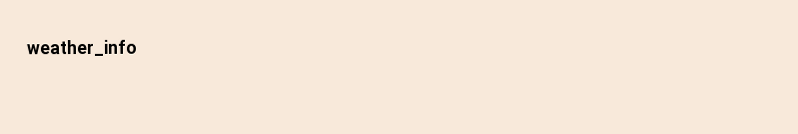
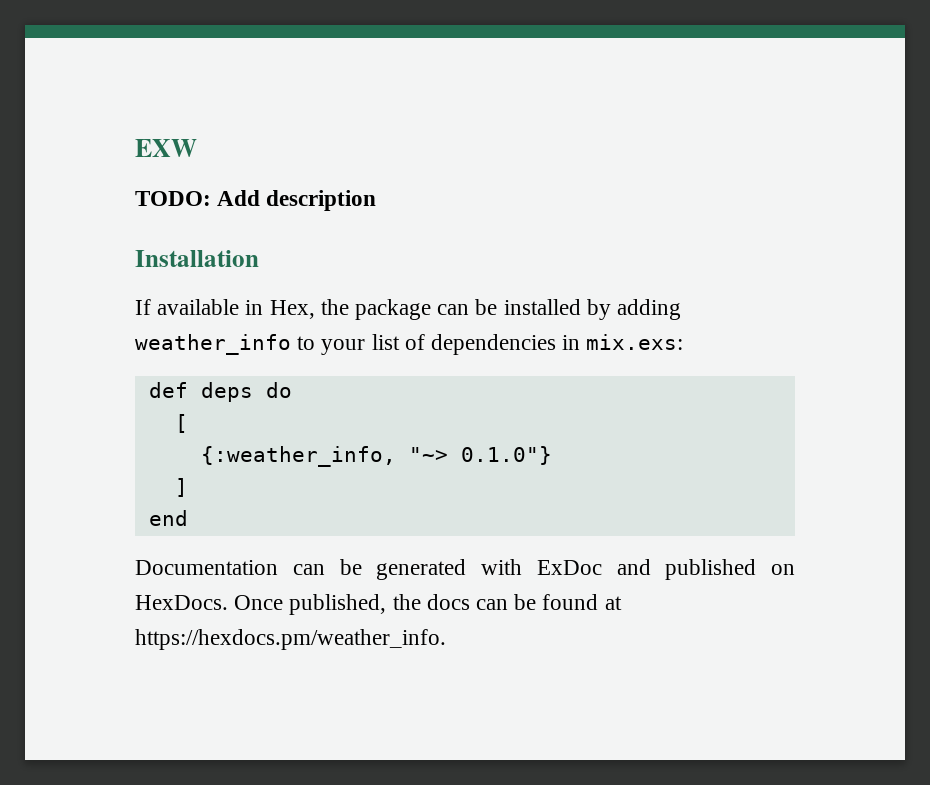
[26,39,137,57] weather_info -> [135,139,197,157] [135,190,377,211] [135,250,259,267] [135,299,682,320] [135,334,684,355] [148,382,292,402] [174,414,188,433] [200,446,552,467] [174,478,188,497] [148,510,188,526] [135,559,795,580] [135,594,622,615] [135,629,446,650] EXW // TODO: Add description // Installation // If available in Hex, the package can be installed by adding weather_info to your list of dependencies in mix.exs: // def deps do // [ // {:weather_info, "~> 0.1.0"} // ] // end // Documentation can be generated with ExDoc and published on HexDocs. Once published, the docs can be found at https://hexdocs.pm/weather_info.

